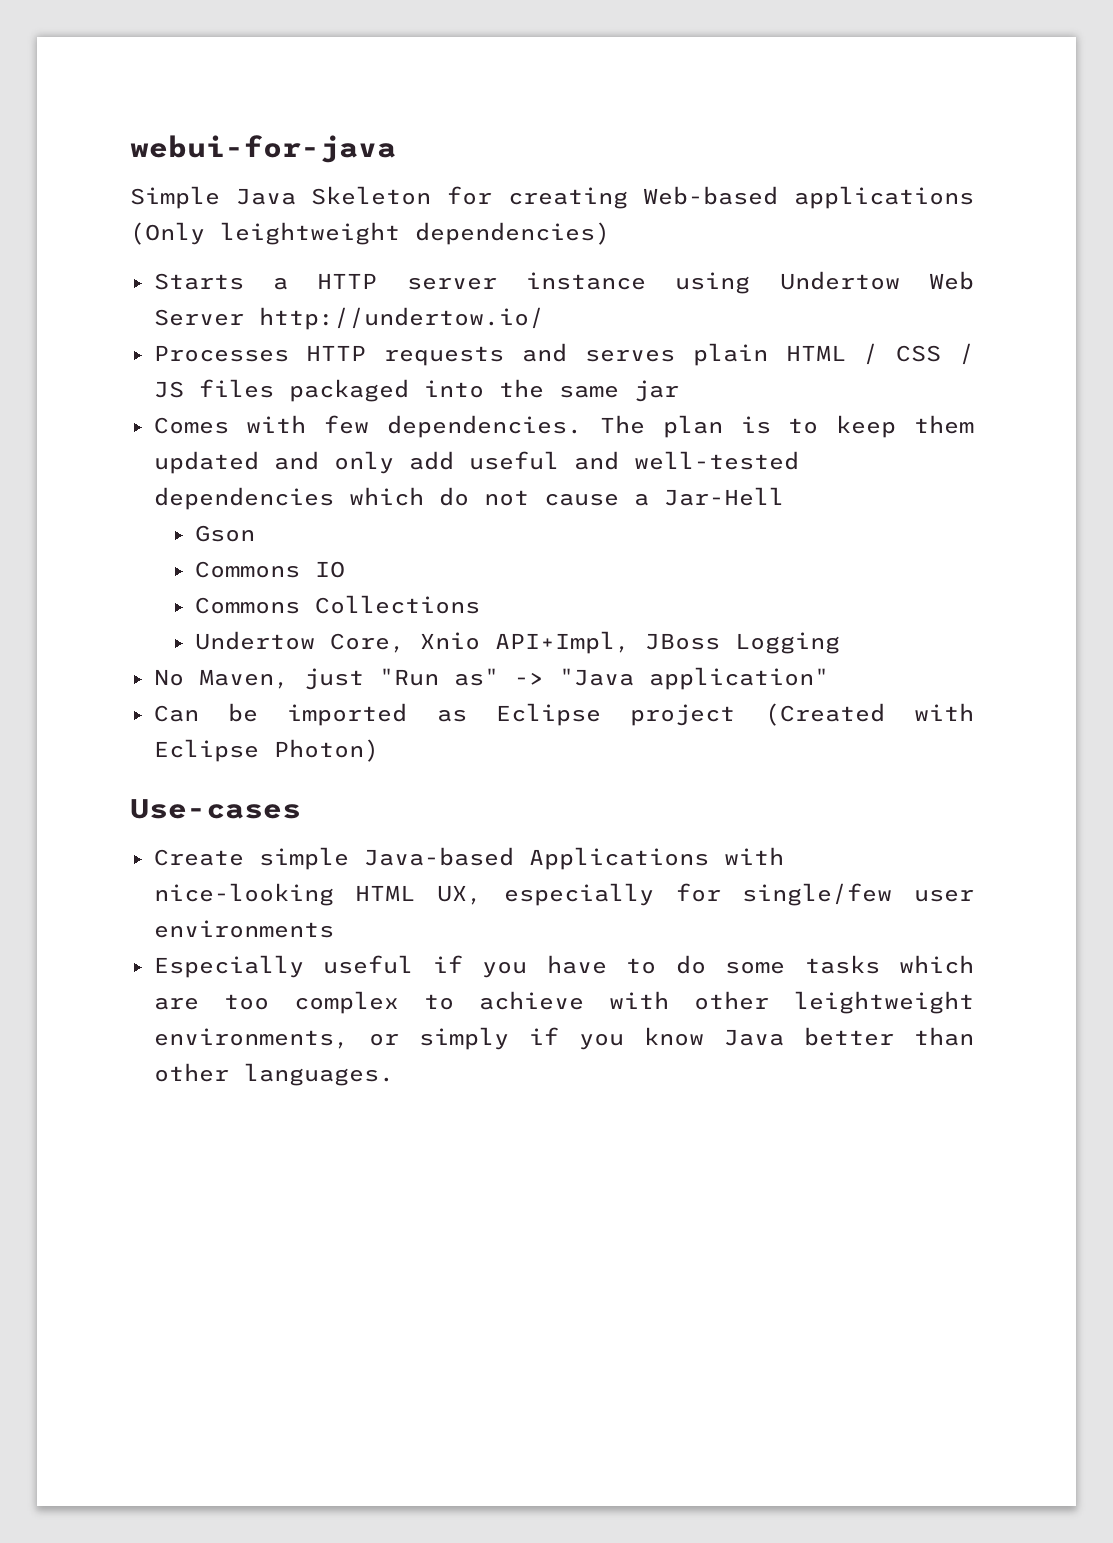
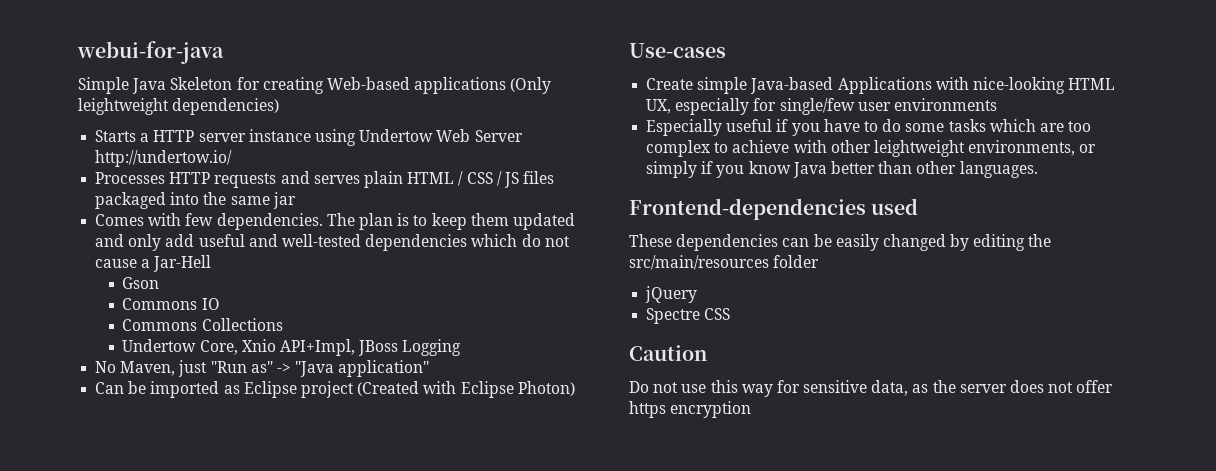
(394, 1074) none -> [629,198,919,220] [629,234,1052,251] [629,255,820,270] [645,286,698,303] [646,308,731,324] [629,345,707,361] [629,380,1114,397] [629,401,752,418] // Frontend-dependencies used // These dependencies can be easily changed by editing the src/main/resources folder // jQuery // Spectre CSS // Caution // Do not use this way for sensitive data, as the server does not offer https encryption

